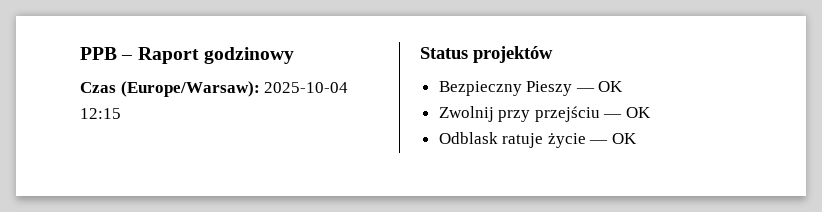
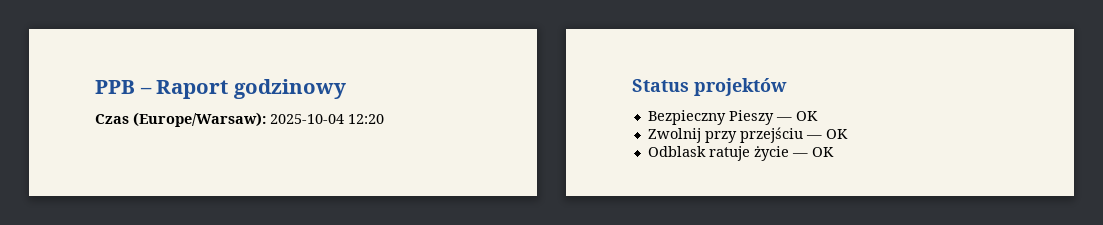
[80,108,121,119] 12:15 -> [348,114,384,124] 12:20

